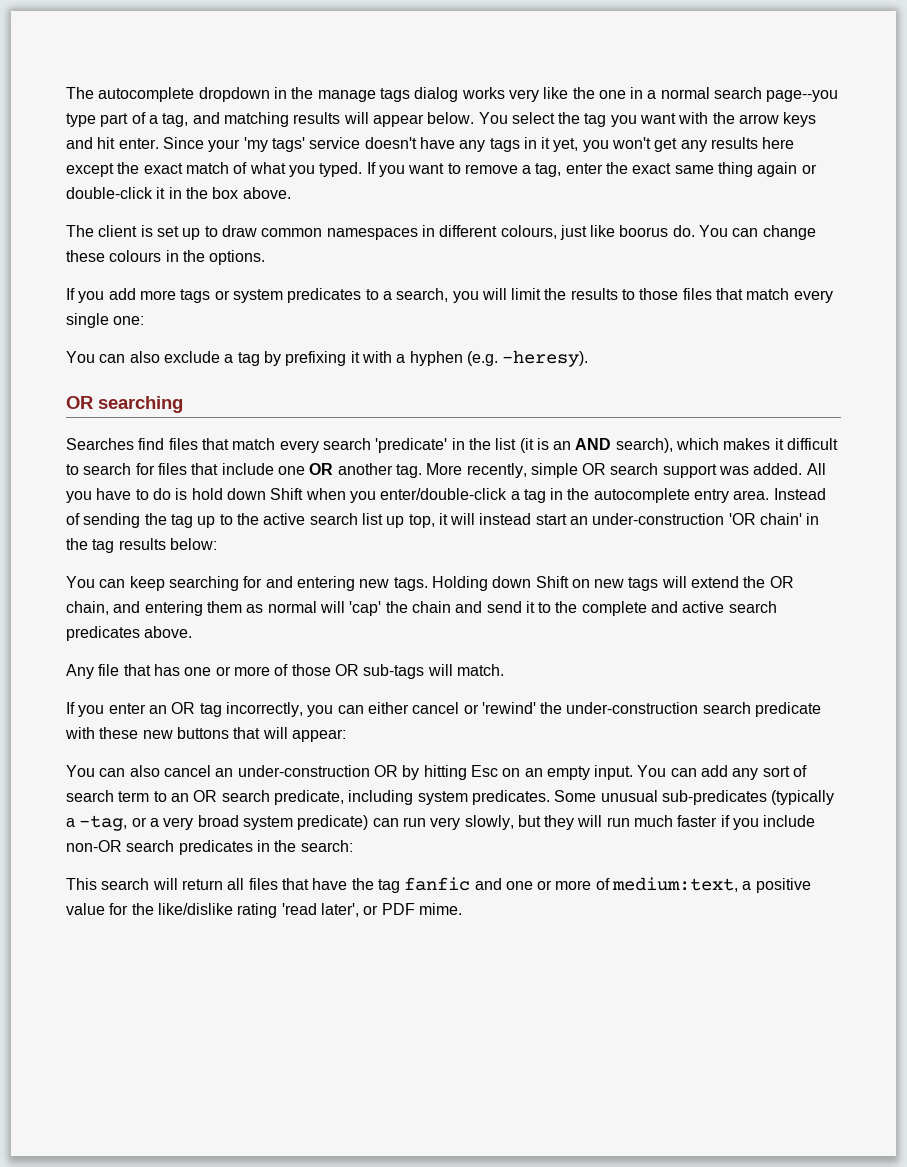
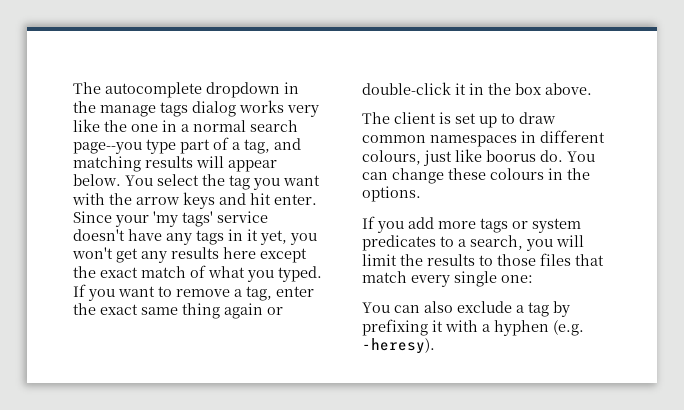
[66,396,183,413] [66,438,839,453] [66,463,826,478] [66,488,826,503] [66,513,820,528] [66,538,217,553] [66,576,794,591] [66,601,777,616] [66,626,193,641] [66,664,504,679] [66,702,822,717] [65,727,346,742] [66,765,808,780] [66,790,835,805] [66,815,816,831] [66,840,353,855] [66,877,811,893] [66,903,462,918] // OR searching // Searches find files that match every search 'predicate' in the list (it is an AND search), which makes it difficult to search for files that include one OR another tag. More recently, simple OR search support was added. All you have to do is hold down Shift when you enter/double-click a tag in the autocomplete entry area. Instead of sending the tag up to the active search list up top, it will instead start an under-construction 'OR chain' in the tag results below: // You can keep searching for and entering new tags. Holding down Shift on new tags will extend the OR chain, and entering them as normal will 'cap' the chain and send it to the complete and active search predicates above. // Any file that has one or more of those OR sub-tags will match. // If you enter an OR tag incorrectly, you can either cancel or 'rewind' the under-construction search predicate with these new buttons that will appear: // You can also cancel an under-construction OR by hitting Esc on an empty input. You can add any sort of search term to an OR search predicate, including system predicates. Some unusual sub-predicates (typically a -tag, or a very broad system predicate) can run very slowly, but they will run much faster if you include non-OR search predicates in the search: // This search will return all files that have the tag fanfic and one or more of medium:text, a positive value for the like/dislike rating 'read later', or PDF mime. -> (435, 346) none

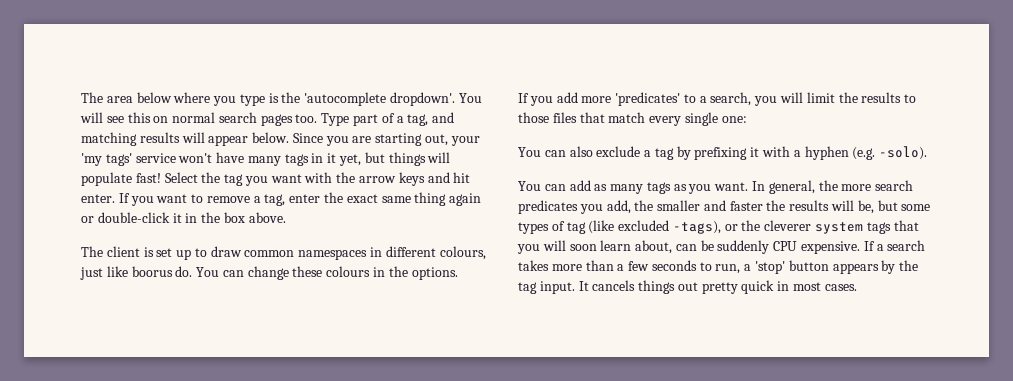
[73,82,299,98] [73,100,319,117] [73,119,298,132] [73,139,176,154] The autocomplete dropdown in the manage tags dialog works very like the one in a normal search page--you type -> [81,92,482,106] [80,112,350,126] The area below where you type is the 'autocomplete dropdown'. You will see this on normal search pages too. Type
[125,174,199,186] You select -> [292,133,480,146] [81,152,451,166] [81,172,198,186] Since you are starting out, your 'my tags' service won't have many tags in it yet, but things will populate fast! Select
[73,211,268,227] [73,229,317,245] [72,247,307,263] [73,265,322,282] Since your 'my tags' service doesn't have any tags in it yet, you won't get any results here except the exact match of what you typed. -> (115, 198) none
[480,218,581,233] [362,235,436,251] tags or system predicates -> [615,92,681,106] 'predicates'
[362,338,435,354] -heresy). -> [879,146,928,160] [518,180,914,194] [518,200,931,214] [518,220,919,234] [517,240,926,254] [518,260,919,274] [518,280,857,294] -solo). // You can add as many tags as you want. In general, the more search predicates you add, the smaller and faster the results will be, but some types of tag (like excluded -tags), or the cleverer system tags that you will soon learn about, can be suddenly CPU expensive. If a search takes more than a few seconds to run, a 'stop' button appears by the tag input. It cancels things out pretty quick in most cases.

